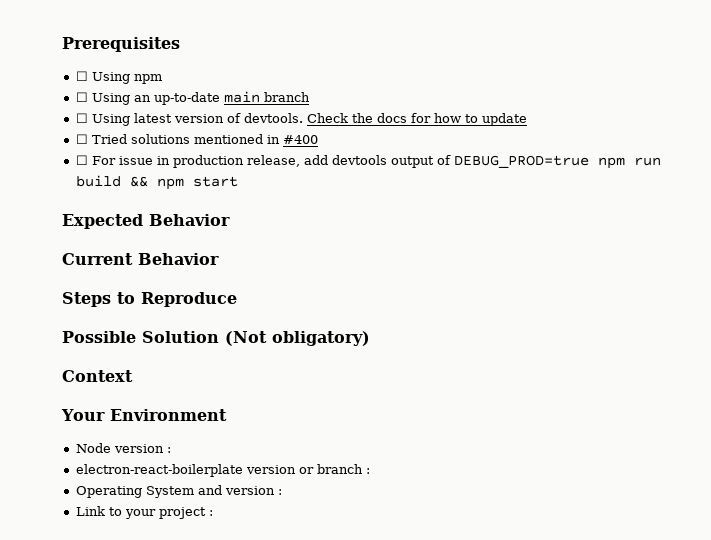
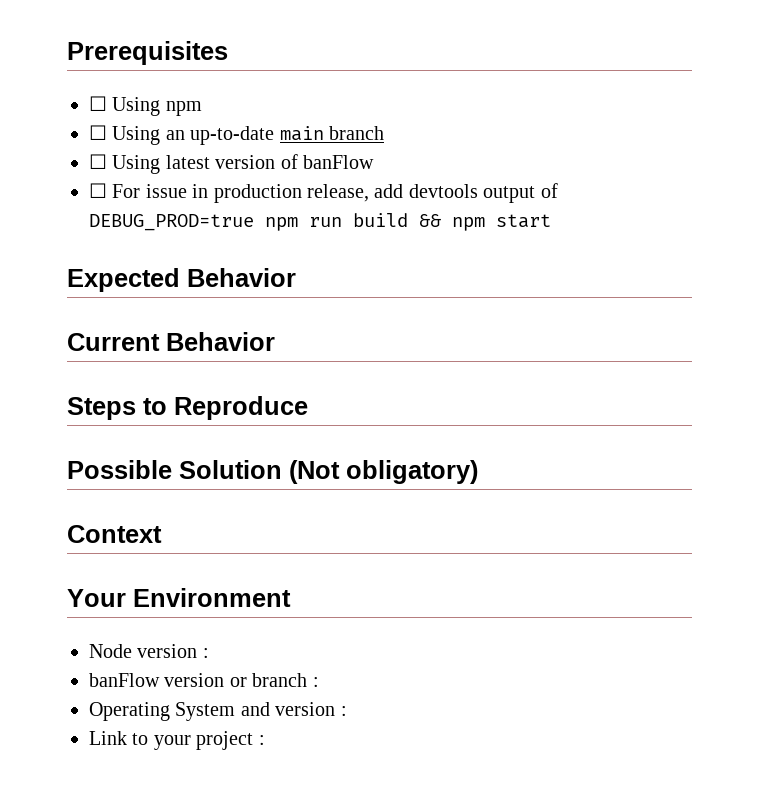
[243,113,527,126] [75,134,318,144] devtools. Check the docs for how to update // ☐ Tried solutions mentioned in #400 -> [303,155,374,169] banFlow
[75,464,243,477] electron-react-boilerplate -> [89,673,160,687] banFlow

